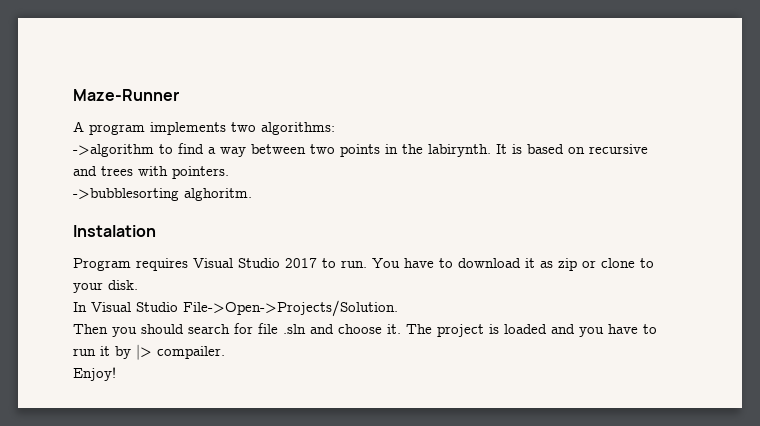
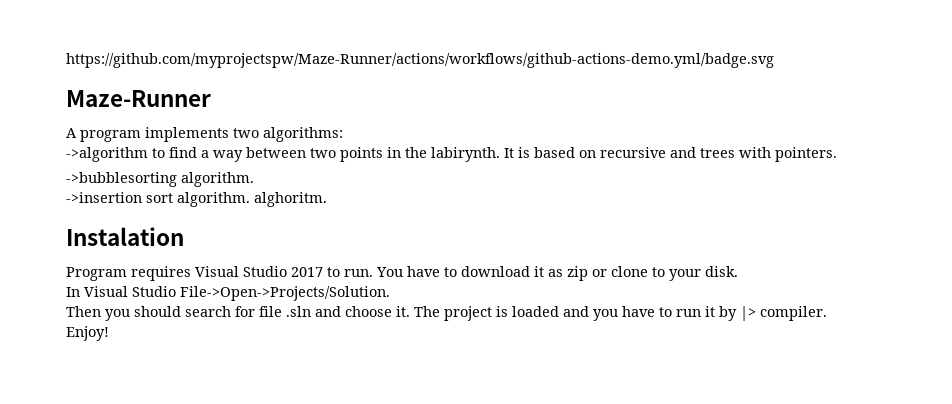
(73, 95) none -> [66,53,774,68] https://github.com/myprojectspw/Maze-Runner/actions/workflows/github-actions-demo.yml/badge.svg //
(179, 194) none -> [181,172,254,187] [66,192,250,207] algorithm. // ->insertion sort algorithm.
[157,346,225,359] compailer. -> [760,306,827,321] compiler.

